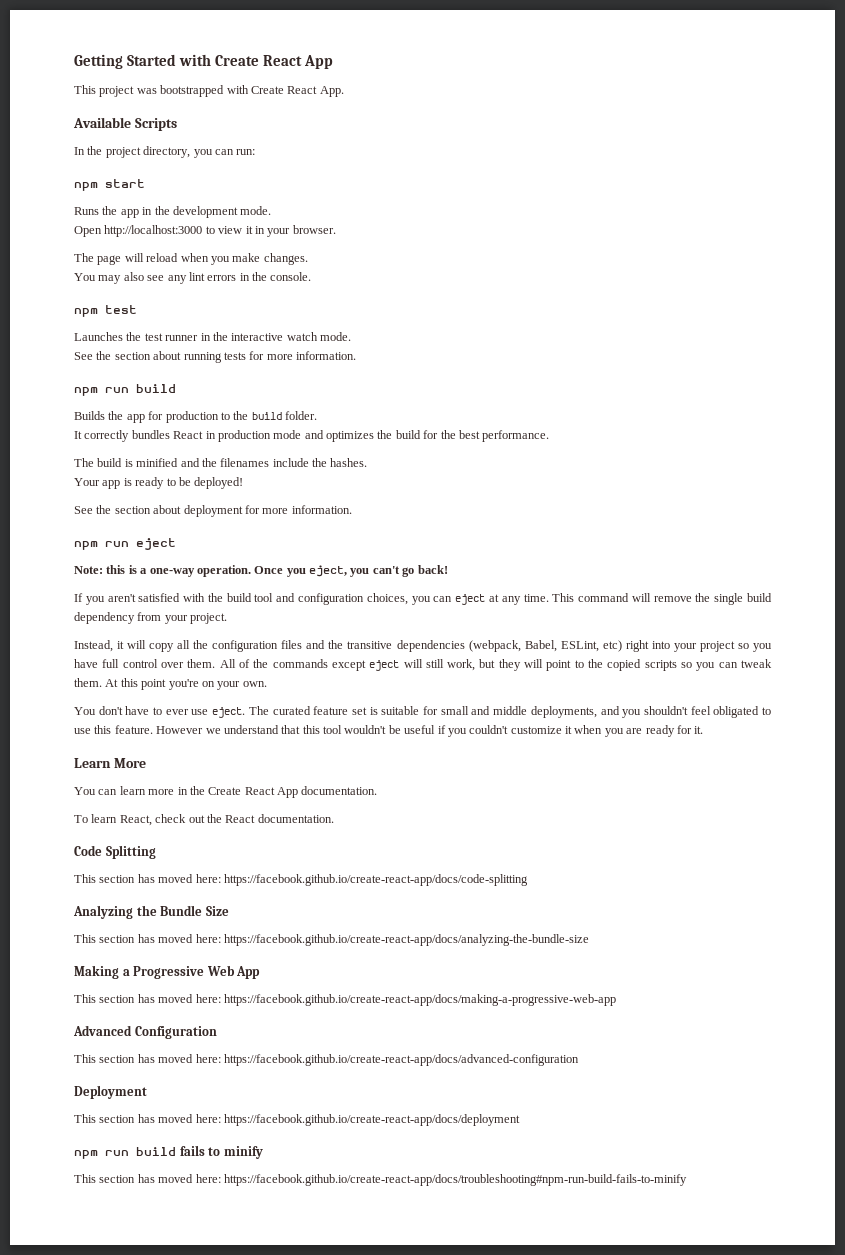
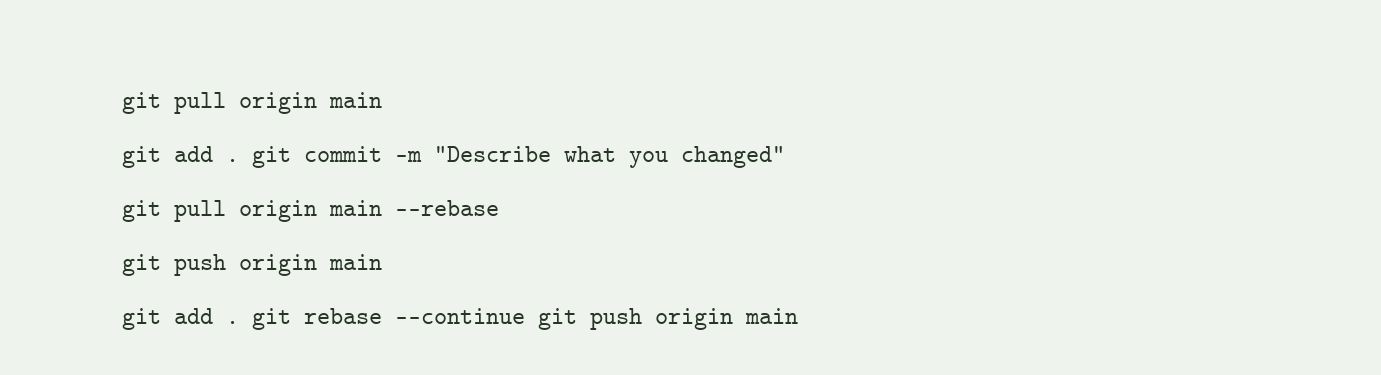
[74,54,334,69] [74,85,344,97] [73,117,177,131] [74,146,256,158] [74,179,145,191] [74,206,272,218] [74,225,336,237] [74,253,308,265] [74,272,312,284] [74,305,137,317] [74,332,351,341] [74,351,356,363] [74,384,176,396] [74,411,317,423] [74,430,550,442] [74,458,368,467] [74,477,244,489] [74,505,352,517] [74,538,176,550] [74,565,448,577] [74,593,772,605] [74,612,228,624] [74,640,772,652] [74,659,773,671] [74,678,267,690] [74,706,771,718] [74,725,704,737] [74,758,146,768] [74,786,378,798] [74,814,334,826] [74,845,156,859] [74,874,528,886] [73,905,229,919] [74,934,589,946] [74,965,261,979] [74,994,616,1006] [73,1025,217,1039] [74,1054,579,1066] [74,1085,147,1099] [74,1114,520,1126] [74,1145,263,1159] [74,1174,687,1186] Getting Started with Create React App // This project was bootstrapped with Create React App. // Available Scripts // In the project directory, you can run: // npm start // Runs the app in the development mode. // Open http://localhost:3000 to view it in your browser. // The page will reload when you make changes. // You may also see any lint errors in the console. // npm test // Launches the test runner in the interactive watch mode. // See the section about running tests for more information. // npm run build // Builds the app for production to the build folder. // It correctly bundles React in production mode and optimizes the build for the best performance. // The build is minified and the filenames include the hashes. // Your app is ready to be deployed! // See the section about deployment for more information. // npm run eject // Note: this is a one-way operation. Once you eject, you can't go back! // If you aren't satisfied with the build tool and configuration choices, you can eject at any time. This command will remove the single build dependency from your project. // Instead, it will copy all the configuration files and the transitive dependencies (webpack, Babel, ESLint, etc) right into your project so you have full control over them. All of the commands except eject will still work, but they will point to the copied scripts so you can tweak them. At this point you're on your own. // You don't have to ever use eject. The curated feature set is suitable for small and middle deployments, and you shouldn't feel obligated to use this feature. However we understand that this tool wouldn't be useful if you couldn't customize it when you are ready for it. // Learn More // You can learn more in the Create React App documentation. // To learn React, check out the React documentation. // Code Splitting // This section has moved here: https://facebook.github.io/create-react-app/docs/code-splitting // Analyzing the Bundle Size // This section has moved here: https://facebook.github.io/create-react-app/docs/analyzing-the-bundle-size // Making a Progressive Web App // This section has moved here: https://facebook.github.io/create-react-app/docs/making-a-progressive-web-app // Advanced Configuration // This section has moved here: https://facebook.github.io/create-react-app/docs/advanced-configuration // Deployment // This section has moved here: https://facebook.github.io/create-react-app/docs/deployment // npm run build fails to minify // This section has moved here: https://facebook.github.io/create-react-app/docs/troubleshooting#npm-run-build-fails-to-minify -> [122,92,382,114] [122,146,785,168] [122,200,499,222] [122,254,382,276] [122,308,798,330] git pull origin main // git add . git commit -m "Describe what you changed" // git pull origin main --rebase // git push origin main // git add . git rebase --continue git push origin main

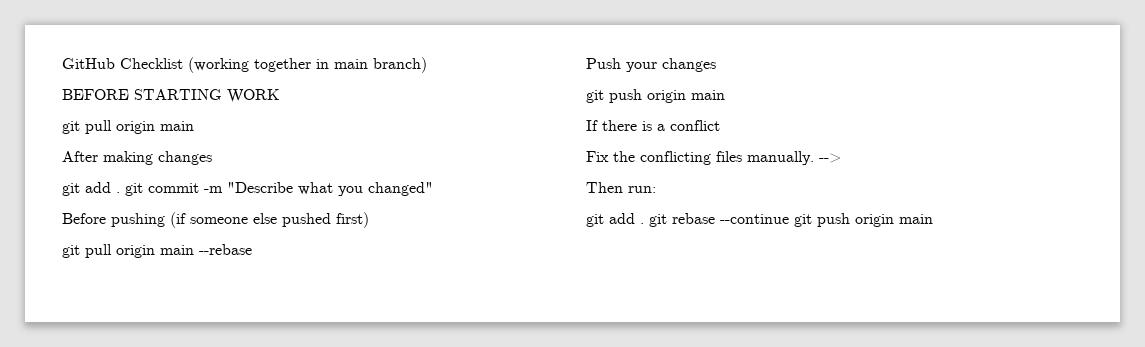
[122,92,382,114] git pull origin main -> [62,57,427,73] [62,89,279,103] [62,120,194,134] [62,151,212,165] GitHub Checklist (working together in main branch) // BEFORE STARTING WORK // git pull origin main // After making changes
(785, 157) none -> [62,212,369,228] // Before pushing (if someone else pushed first)
[122,254,382,276] // git push origin main -> [586,58,716,72] [586,89,725,103] [586,120,720,131] [586,151,841,165] [586,182,656,193] // Push your changes // git push origin main // If there is a conflict // Fix the conflicting files manually. --> // Then run:

